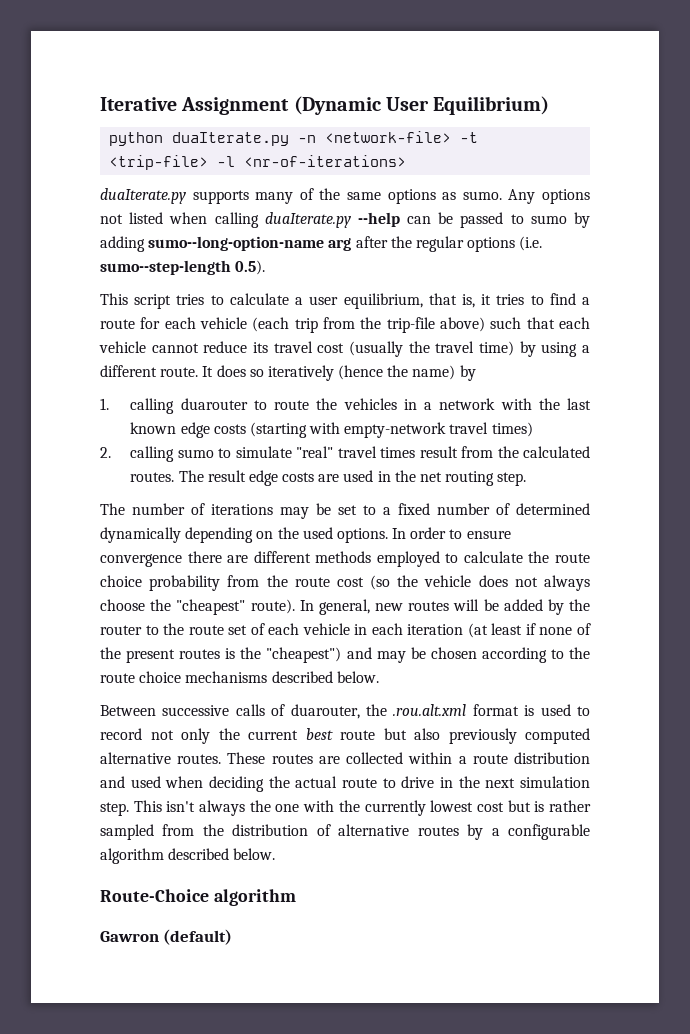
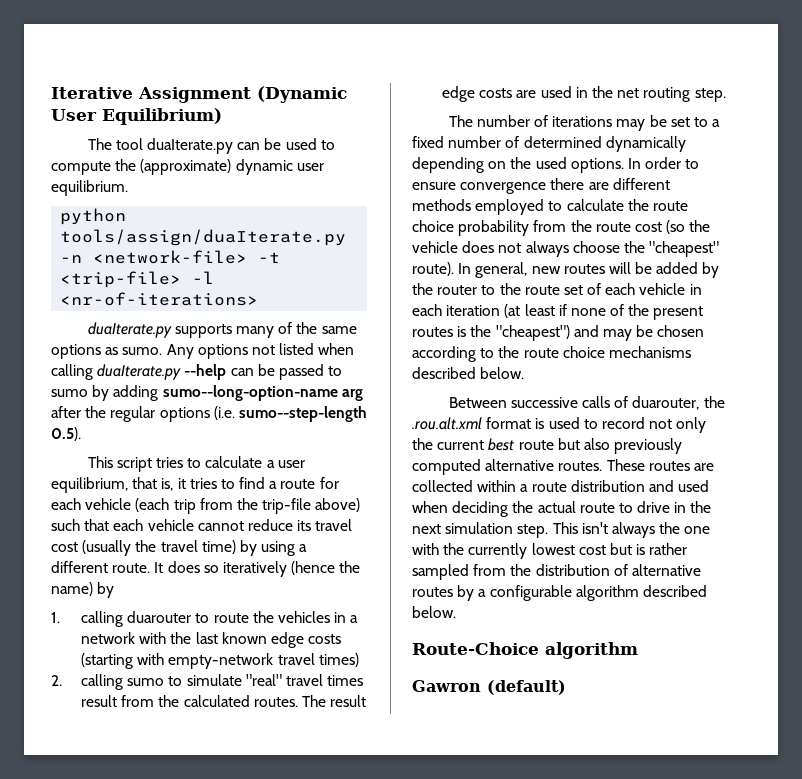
(550, 105) none -> [87,138,335,154] [51,159,324,175] [51,180,128,196] // The tool duaIterate.py can be used to compute the (approximate) dynamic user equilibrium.
[172,132,290,146] duaIterate.py -> [60,229,347,246] tools/assign/duaIterate.py

